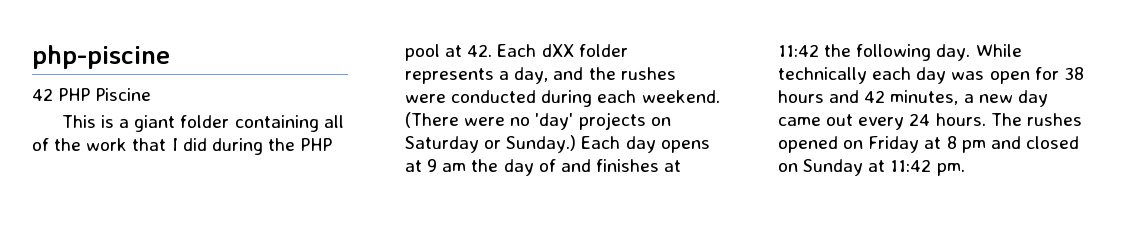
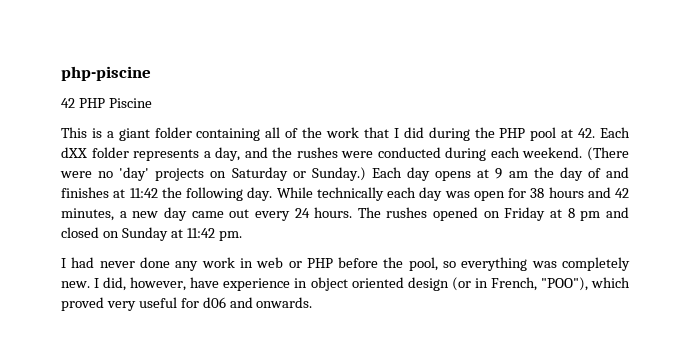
(965, 169) none -> [61,257,630,271] [61,277,630,291] [61,297,313,311] // I had never done any work in web or PHP before the pool, so everything was completely new. I did, however, have experience in object oriented design (or in French, "POO"), which proved very useful for d06 and onwards.

